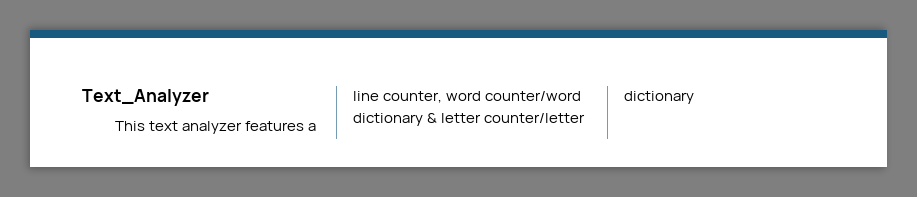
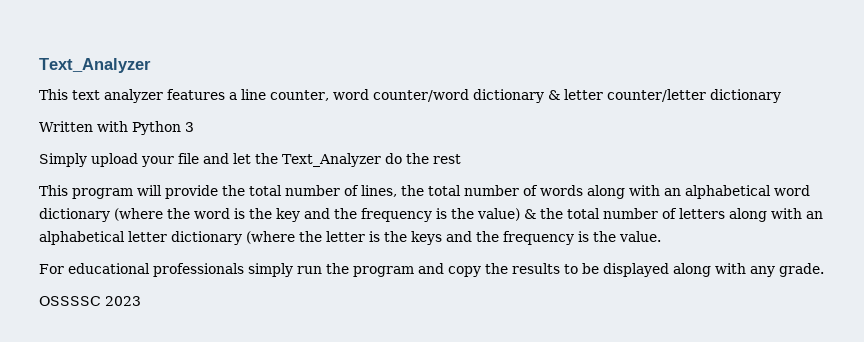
(694, 97) none -> [39,121,194,135] [39,153,461,167] [39,185,810,199] [39,208,823,222] [39,231,661,245] [39,263,824,277] [39,296,141,306] // Written with Python 3 // Simply upload your file and let the Text_Analyzer do the rest // This program will provide the total number of lines, the total number of words along with an alphabetical word dictionary (where the word is the key and the frequency is the value) & the total number of letters along with an alphabetical letter dictionary (where the letter is the keys and the frequency is the value. // For educational professionals simply run the program and copy the results to be displayed along with any grade. // OSSSSC 2023

